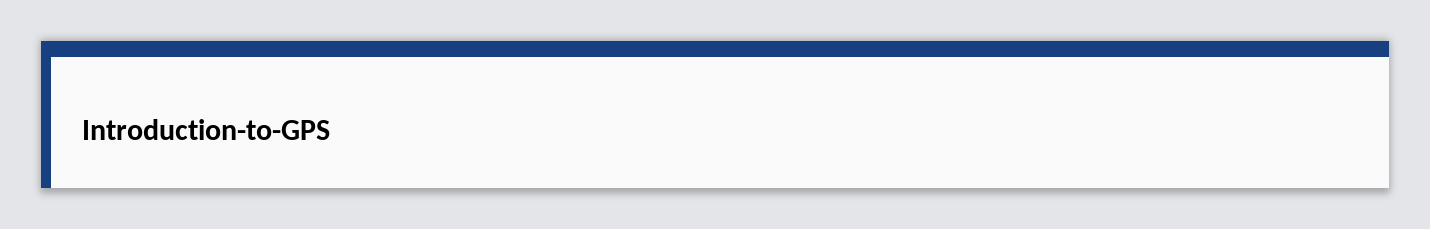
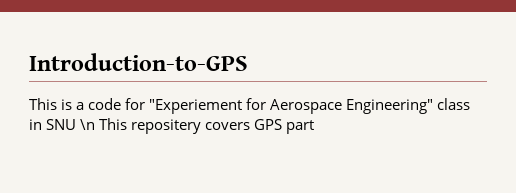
(330, 129) none -> [29,98,471,114] [29,118,315,134] // This is a code for "Experiement for Aerospace Engineering" class in SNU \n This repositery covers GPS part

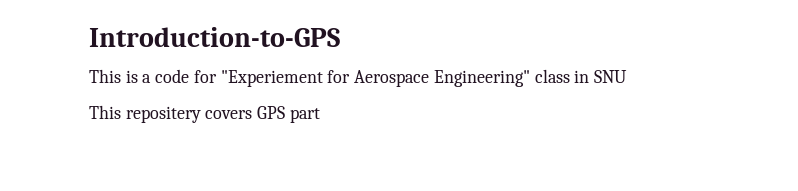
[80,119,96,130] \n -> (627, 76) //

